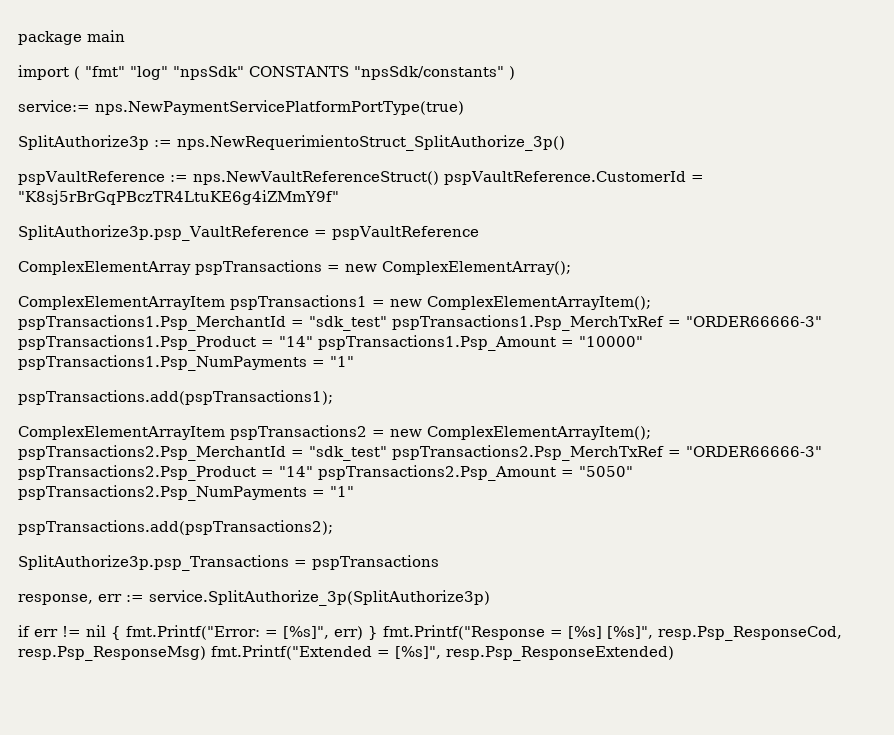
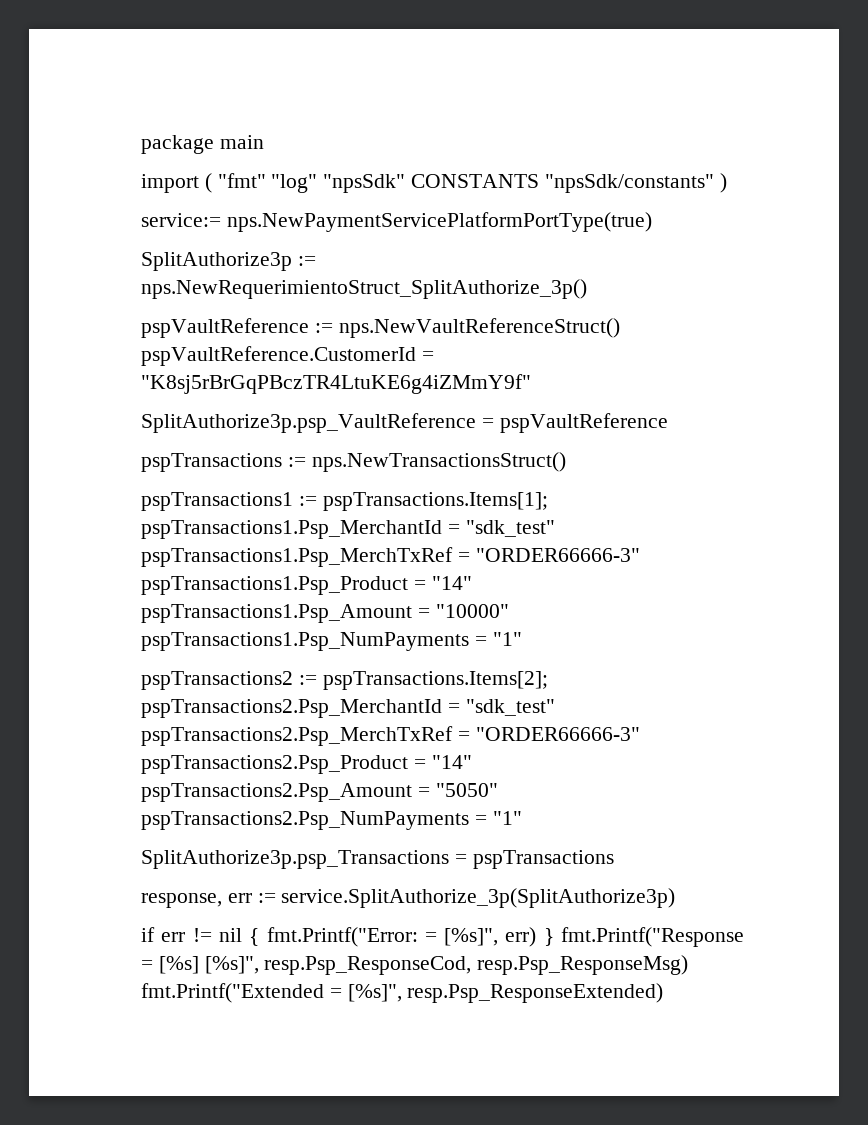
[18,260,571,275] [18,295,651,310] ComplexElementArray pspTransactions = new ComplexElementArray(); // ComplexElementArrayItem pspTransactions1 = new ComplexElementArrayItem(); -> [141,452,566,472] [141,492,548,511] pspTransactions := nps.NewTransactionsStruct() // pspTransactions1 := pspTransactions.Items[1];
[18,390,333,405] [18,425,651,440] pspTransactions.add(pspTransactions1); // ComplexElementArrayItem pspTransactions2 = new ComplexElementArrayItem(); -> [141,671,548,690] pspTransactions2 := pspTransactions.Items[2];
[18,520,333,535] // pspTransactions.add(pspTransactions2); -> (522, 818) none

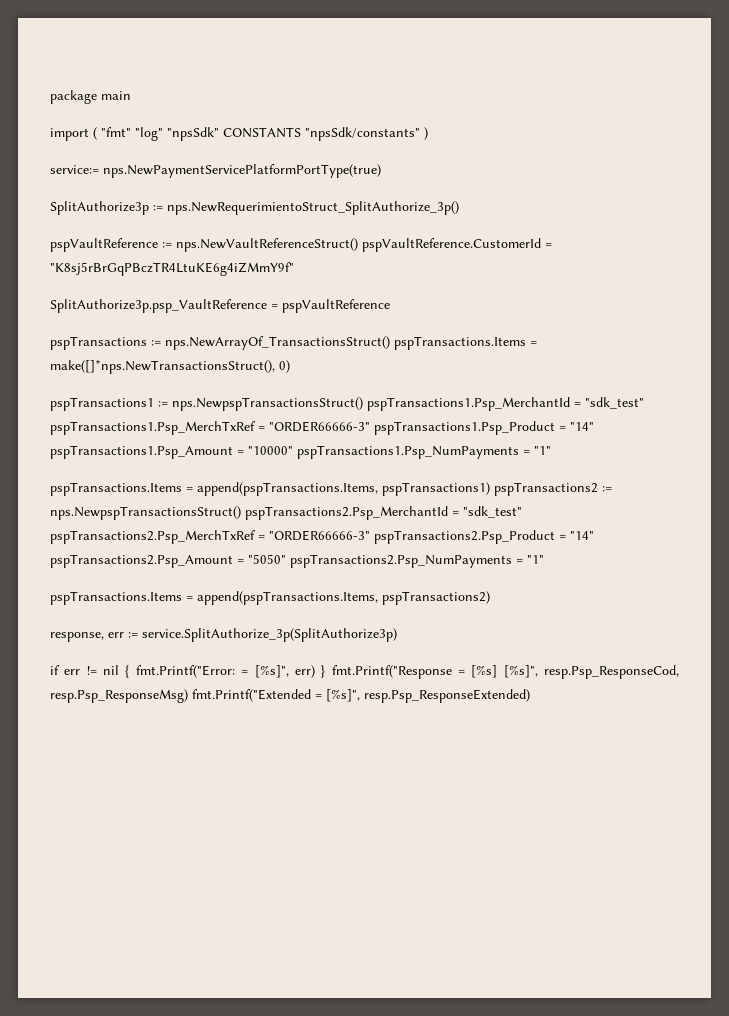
[311,452,566,472] nps.NewTransactionsStruct() -> [165,336,537,350] [50,359,290,374] nps.NewArrayOf_TransactionsStruct() pspTransactions.Items = make([]*nps.NewTransactionsStruct(), 0)
[322,492,548,511] pspTransactions.Items[1]; -> [172,397,363,411] nps.NewpspTransactionsStruct()
(522, 639) none -> [50,482,490,496] pspTransactions.Items = append(pspTransactions.Items, pspTransactions1)
[322,671,548,690] pspTransactions.Items[2]; -> [50,506,241,520] nps.NewpspTransactionsStruct()
[141,850,614,869] SplitAuthorize3p.psp_Transactions = pspTransactions -> [50,591,490,605] pspTransactions.Items = append(pspTransactions.Items, pspTransactions2)

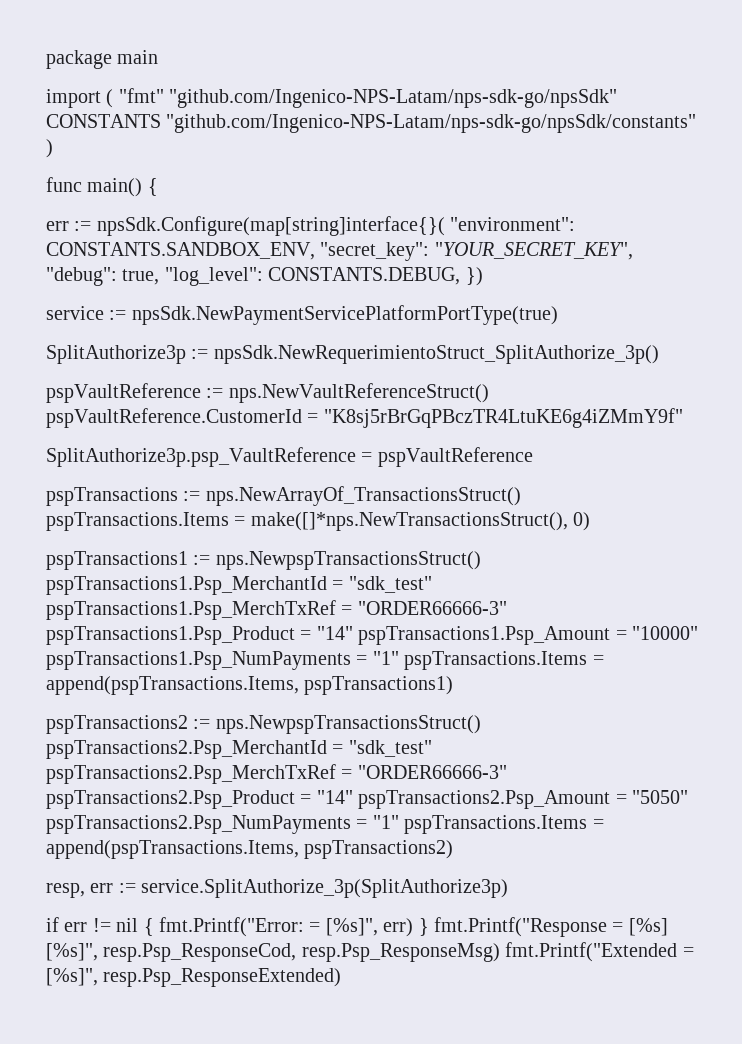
[135,127,428,141] [50,164,381,178] "log" "npsSdk" CONSTANTS "npsSdk/constants" ) // service:= nps.NewPaymentServicePlatformPortType(true) -> [169,89,618,108] [46,114,697,133] [46,139,53,158] [46,177,158,197] [46,216,576,236] [46,242,633,261] [46,267,483,286] [46,305,558,325] "github.com/Ingenico-NPS-Latam/nps-sdk-go/npsSdk" CONSTANTS "github.com/Ingenico-NPS-Latam/nps-sdk-go/npsSdk/constants" ) // func main() { // err := npsSdk.Configure(map[string]interface{}( "environment": CONSTANTS.SANDBOX_ENV, "secret_key": "YOUR_SECRET_KEY", "debug": true, "log_level": CONSTANTS.DEBUG, }) // service := npsSdk.NewPaymentServicePlatformPortType(true)
[167,201,459,215] nps.NewRequerimientoStruct_SplitAuthorize_3p() -> [213,345,659,364] npsSdk.NewRequerimientoStruct_SplitAuthorize_3p()
(551, 450) // -> (399, 658) none
(490, 489) none -> (454, 685) //
(544, 559) // -> (399, 822) none
[50,632,104,642] response, -> [46,883,85,898] resp,

